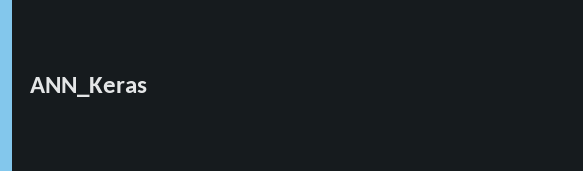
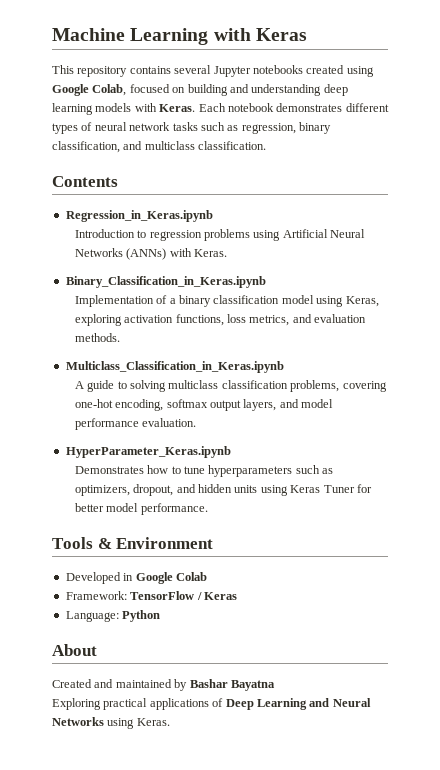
[30,77,147,97] ANN_Keras -> [52,28,307,45] [52,65,374,77] [52,84,348,96] [52,103,389,115] [52,122,331,134] [52,141,267,153] [52,176,118,187] [65,210,213,222] [74,229,366,241] [74,248,228,260] [65,276,266,288] [74,295,379,307] [74,314,367,326] [74,333,120,342] [65,361,284,373] [74,380,387,392] [74,399,334,411] [74,418,197,430] [65,446,231,458] [74,465,334,477] [74,484,372,496] [74,503,208,515] [52,537,214,549] [65,572,207,584] [65,591,237,600] [65,610,161,622] [52,644,97,656] [52,679,275,691] [52,698,371,710] [52,717,170,729] Machine Learning with Keras // This repository contains several Jupyter notebooks created using Google Colab, focused on building and understanding deep learning models with Keras. Each notebook demonstrates different types of neural network tasks such as regression, binary classification, and multiclass classification. // Contents // Regression_in_Keras.ipynb // Introduction to regression problems using Artificial Neural Networks (ANNs) with Keras. // Binary_Classification_in_Keras.ipynb // Implementation of a binary classification model using Keras, exploring activation functions, loss metrics, and evaluation methods. // Multiclass_Classification_in_Keras.ipynb // A guide to solving multiclass classification problems, covering one-hot encoding, softmax output layers, and model performance evaluation. // HyperParameter_Keras.ipynb // Demonstrates how to tune hyperparameters such as optimizers, dropout, and hidden units using Keras Tuner for better model performance. // Tools & Environment // Developed in Google Colab // Framework: TensorFlow / Keras // Language: Python // About // Created and maintained by Bashar Bayatna // Exploring practical applications of Deep Learning and Neural Networks using Keras.

